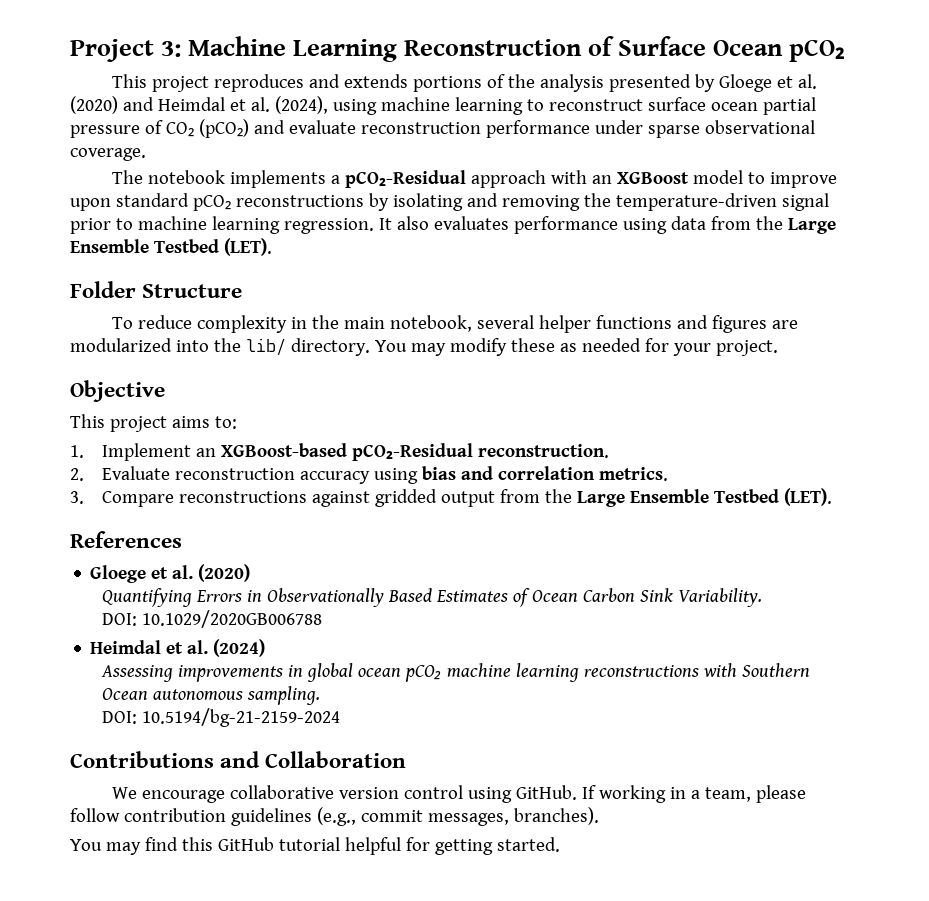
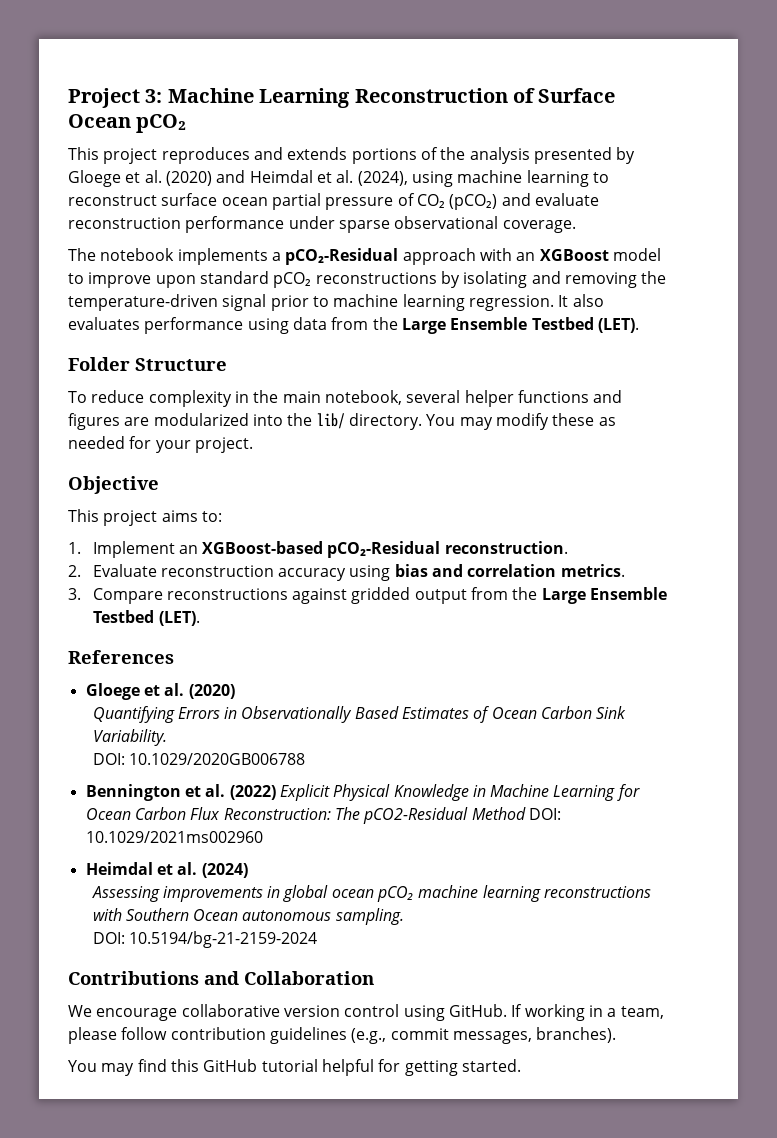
(322, 619) none -> [85,784,640,801] [85,807,561,824] [85,831,263,843] // Bennington et al. (2022) Explicit Physical Knowledge in Machine Learning for Ocean Carbon Flux Reconstruction: The pCO2-Residual Method DOI: 10.1029/2021ms002960

